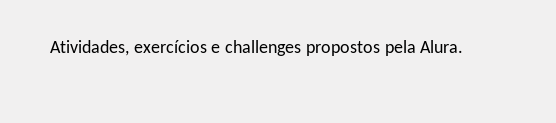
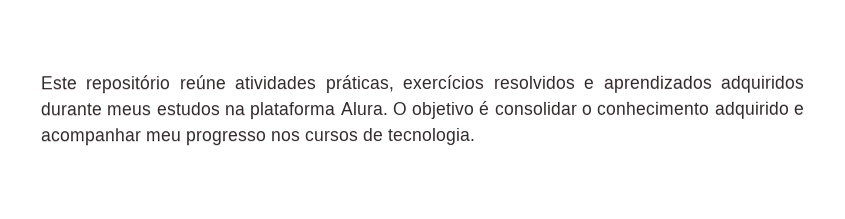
[50,40,464,56] Atividades, exercícios e challenges propostos pela Alura. -> [40,74,805,94] [40,100,805,120] [41,127,476,146] Este repositório reúne atividades práticas, exercícios resolvidos e aprendizados adquiridos durante meus estudos na plataforma Alura. O objetivo é consolidar o conhecimento adquirido e acompanhar meu progresso nos cursos de tecnologia.

